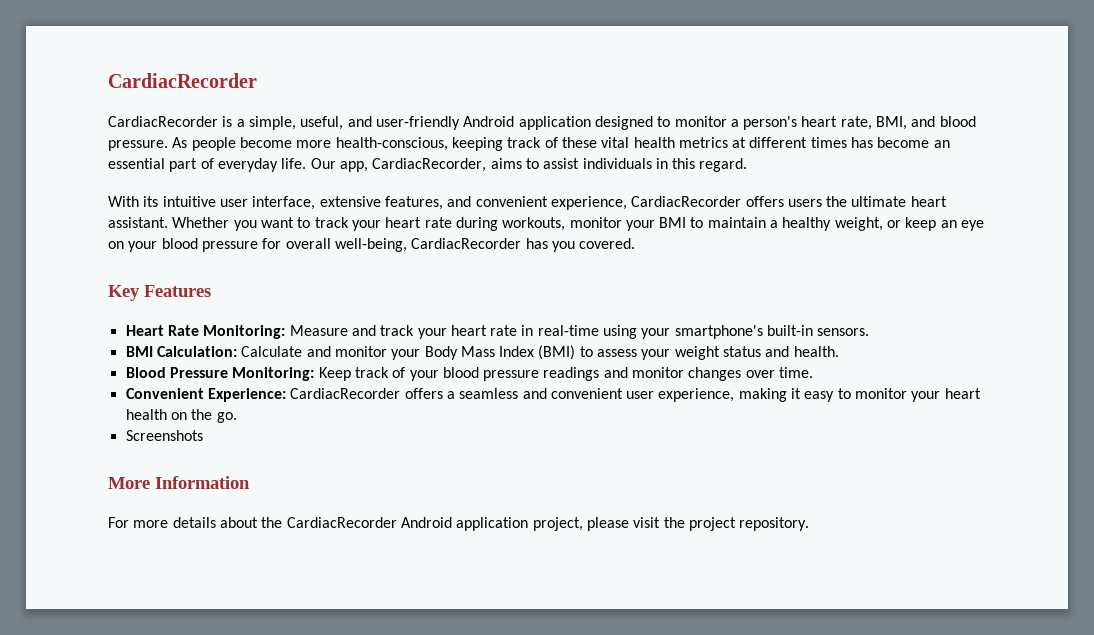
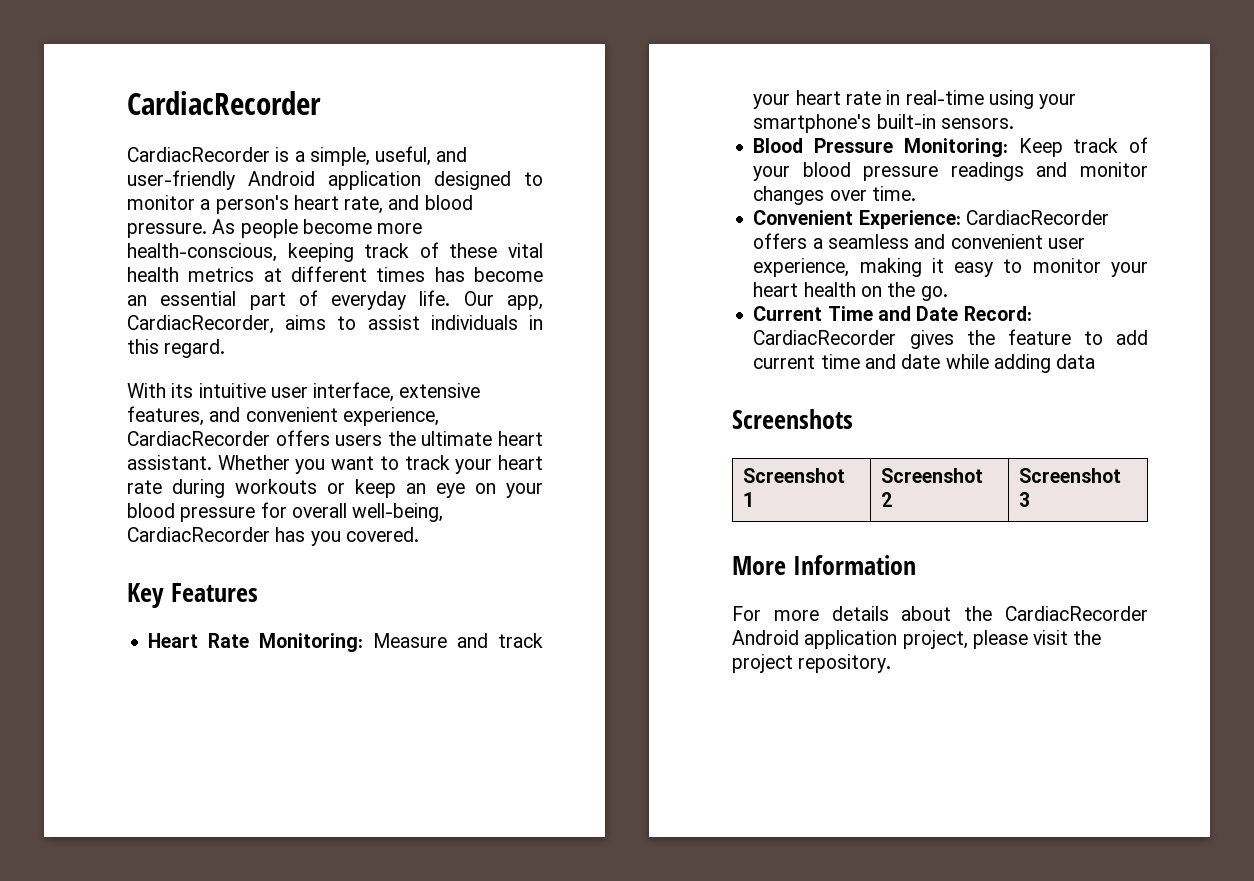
[876,116,908,130] BMI, -> (384, 205) none
[502,217,883,231] workouts, monitor your BMI to maintain a healthy weight, -> [235,479,317,494] workouts
[125,345,839,360] // BMI Calculation: Calculate and monitor your Body Mass Index (BMI) to assess your weight status and health. -> (1014, 123) none
[125,430,203,441] Screenshots -> [753,306,1032,321] [753,329,1148,349] [753,354,1096,373] [732,409,853,429] [743,468,846,483] [743,492,755,507] [881,468,984,483] [881,492,893,507] [1019,468,1122,483] [1019,492,1031,507] Current Time and Date Record: CardiacRecorder gives the feature to add current time and date while adding data // Screenshots // Screenshot 1 | Screenshot 2 | Screenshot 3

